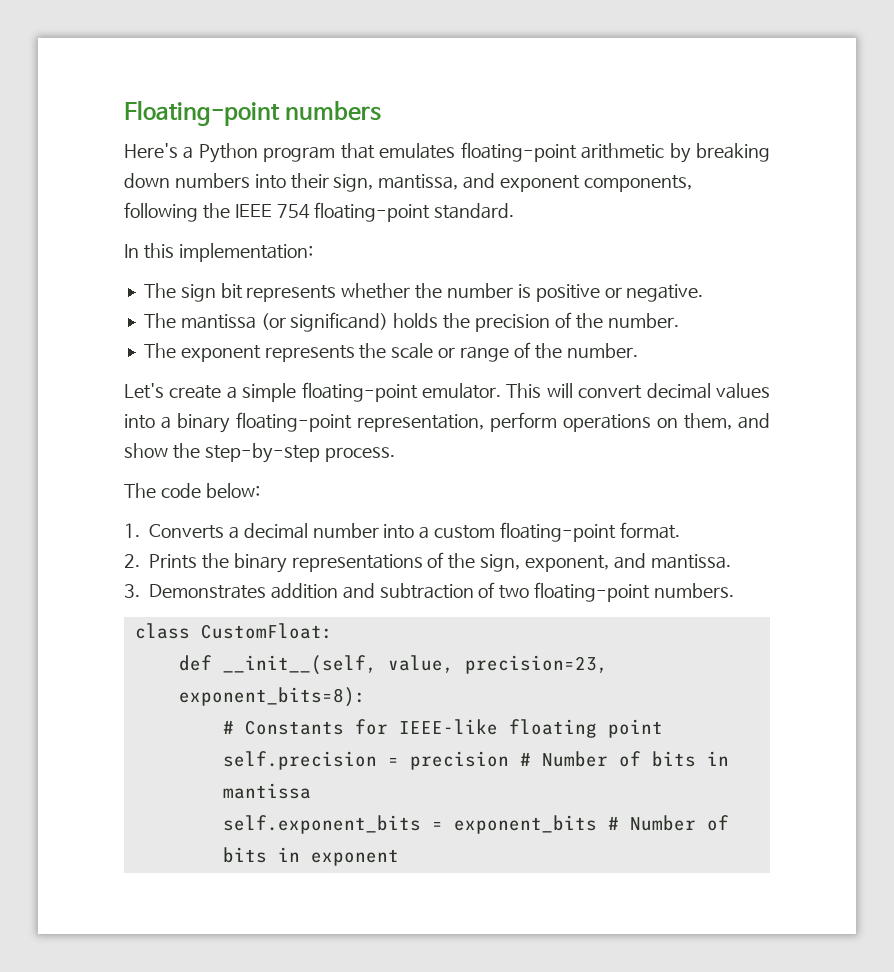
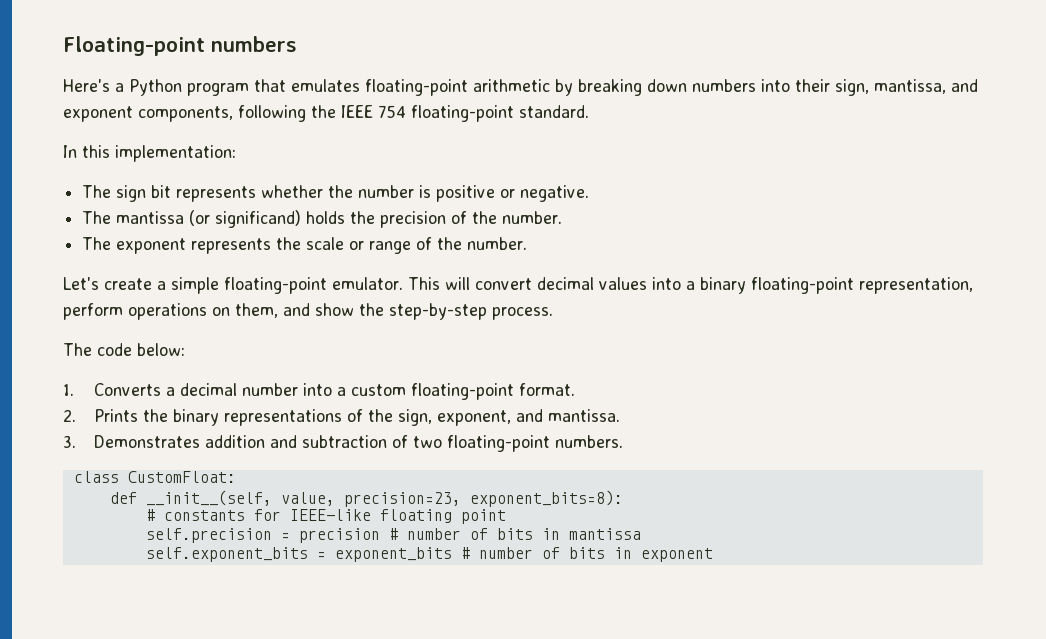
[244,720,344,735] Constants -> [163,510,245,521] constants
[541,751,608,767] Number -> [406,528,461,540] number
[629,815,696,831] Number -> [478,547,533,559] number

